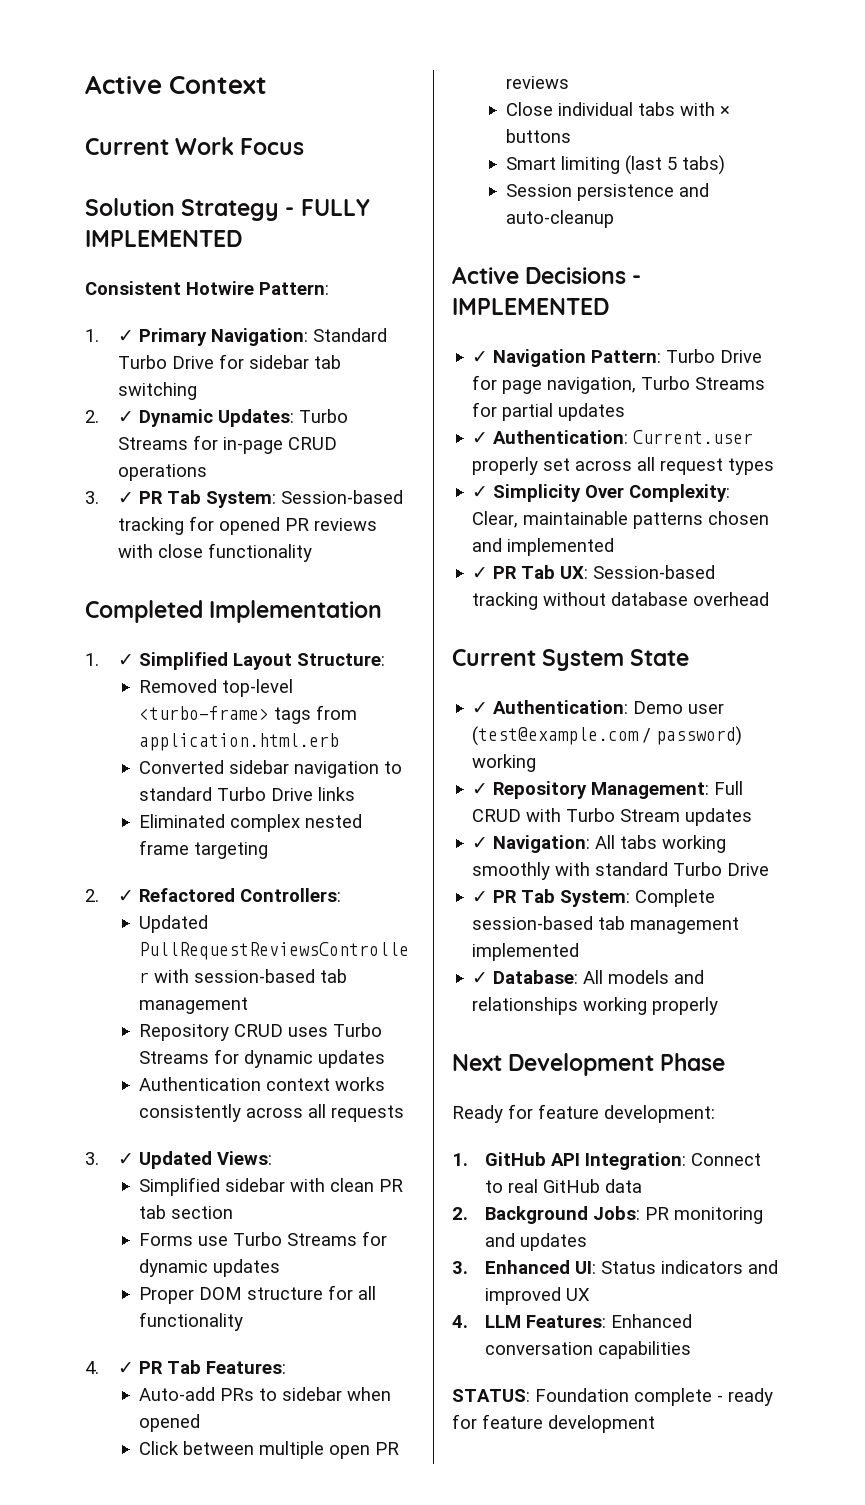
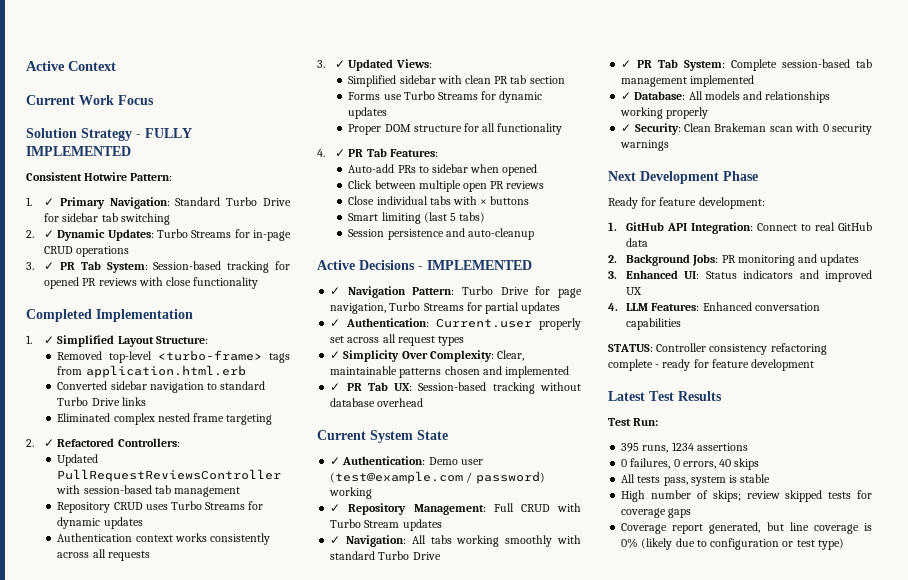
(719, 1006) none -> [621,123,872,135] [620,140,670,151] // ✓ Security: Clean Brakeman scan with 0 security warnings
[535,1388,629,1402] Foundation -> [656,343,827,355] Controller consistency refactoring
(655, 1424) none -> [608,391,722,401] [608,418,659,426] [621,442,748,453] [621,458,760,470] [621,474,771,486] [621,490,872,502] [621,508,692,518] [621,522,872,534] [621,538,844,550] // Latest Test Results // Test Run: // 395 runs, 1234 assertions // 0 failures, 0 errors, 40 skips // All tests pass, system is stable // High number of skips; review skipped tests for coverage gaps // Coverage report generated, but line coverage is 0% (likely due to configuration or test type)

